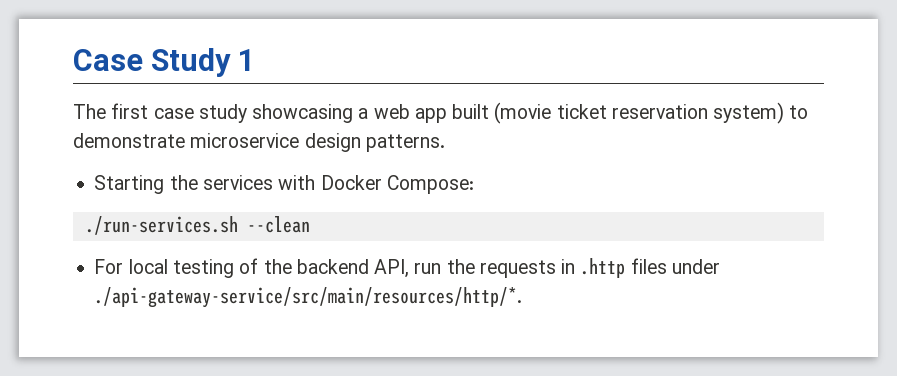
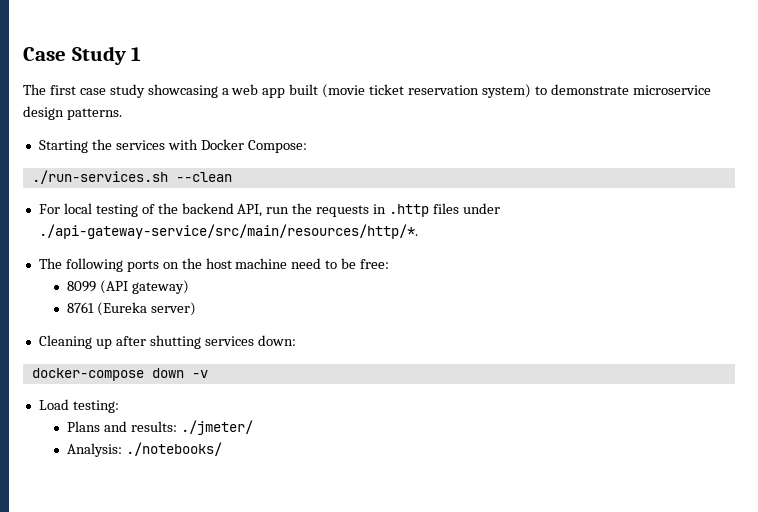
(523, 297) none -> [38,258,390,272] [66,280,189,294] [66,302,196,316] [38,335,296,349] [31,368,208,381] [38,399,119,413] [66,420,253,435] [66,442,222,457] // The following ports on the host machine need to be free: // 8099 (API gateway) // 8761 (Eureka server) // Cleaning up after shutting services down: // docker-compose down -v // Load testing: // Plans and results: ./jmeter/ // Analysis: ./notebooks/

